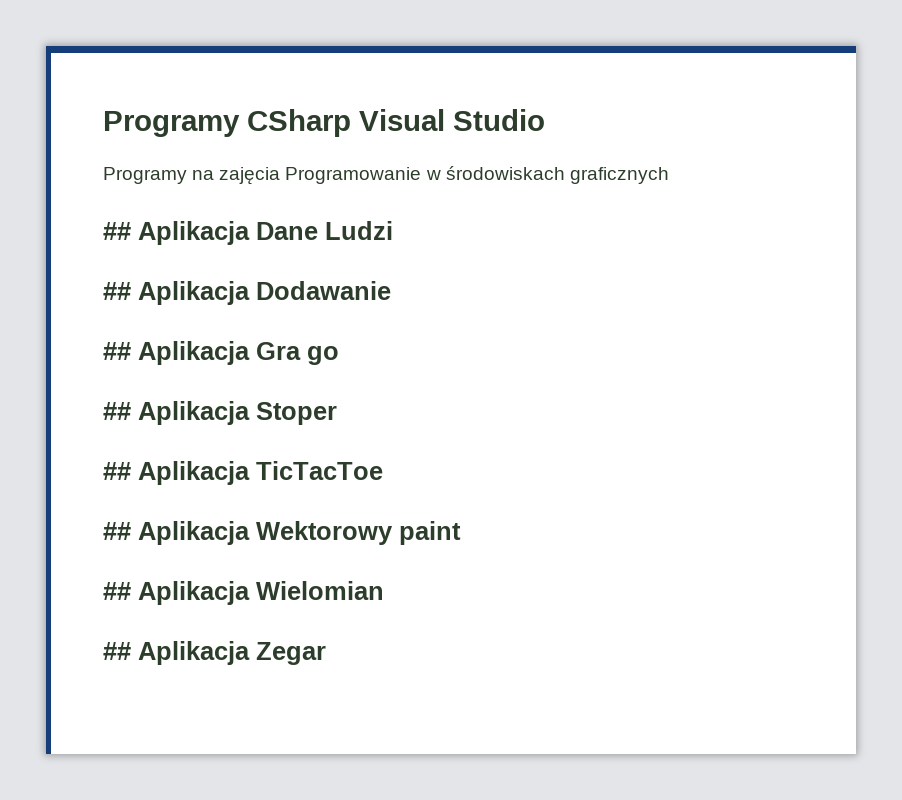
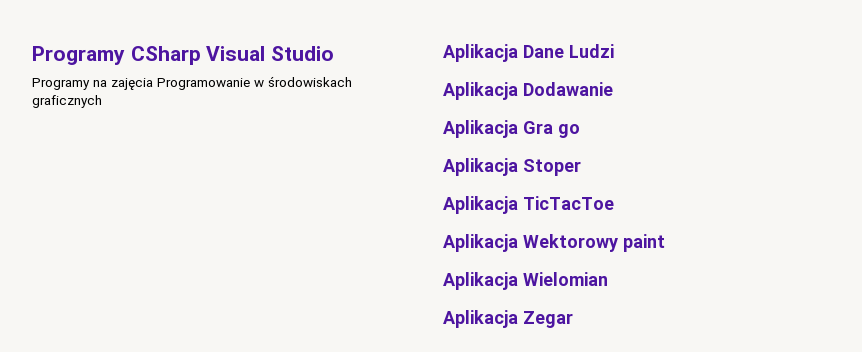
[103,222,131,240] ## -> (102, 101) none
[103,282,131,300] ## -> (614, 51) none
[103,342,131,360] ## -> (613, 89) none
[103,402,131,420] ## -> (580, 131) none
[103,462,131,480] ## -> (581, 167) none
[103,522,131,540] ## -> (614, 203) none
[103,582,131,600] ## -> (665, 243) none
[103,642,131,660] ## -> (608, 279) none

